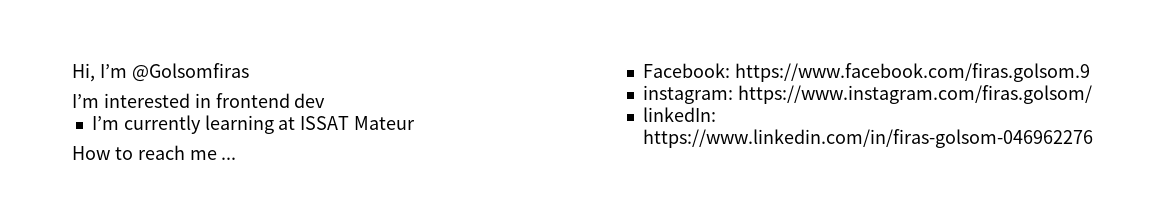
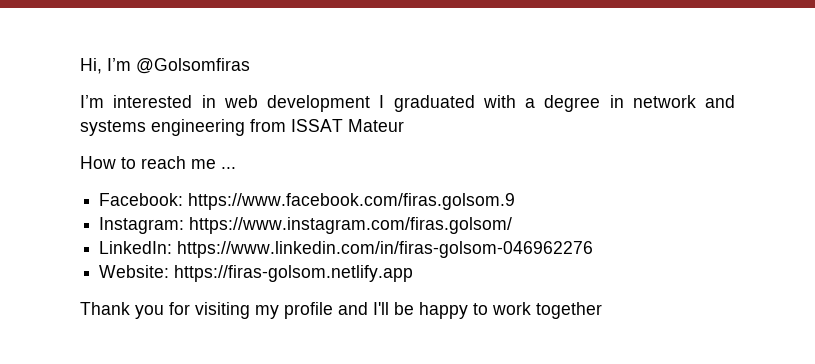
[215,93,326,108] [91,115,296,134] frontend dev // I’m currently learning at -> [223,95,735,112] [80,119,286,136] web development I graduated with a degree in network and systems engineering from
[642,85,733,104] instagram: -> [99,217,185,234] Instagram:
[642,107,716,122] linkedIn: -> [99,241,173,254] LinkedIn:
(1093, 138) none -> [99,265,414,282] [80,302,602,319] // Website: https://firas-golsom.netlify.app // Thank you for visiting my profile and I'll be happy to work together

